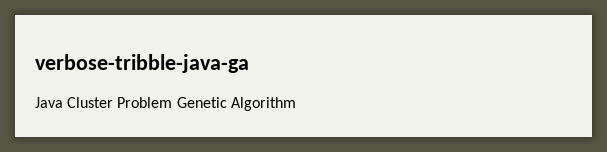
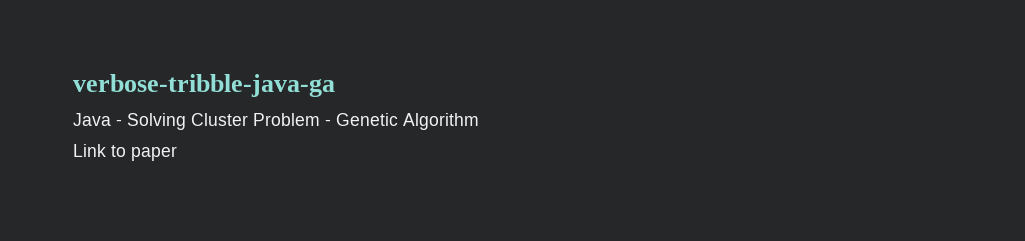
(63, 102) none -> [116,113,186,130] - Solving
(173, 102) none -> [325,119,331,126] -
(296, 104) none -> [73,144,177,161] // Link to paper

